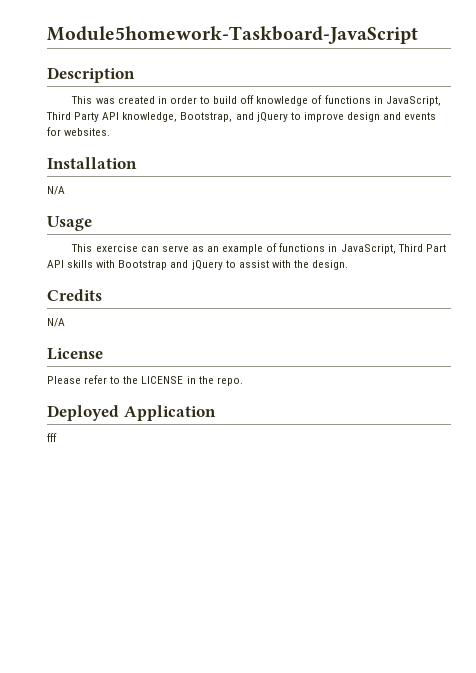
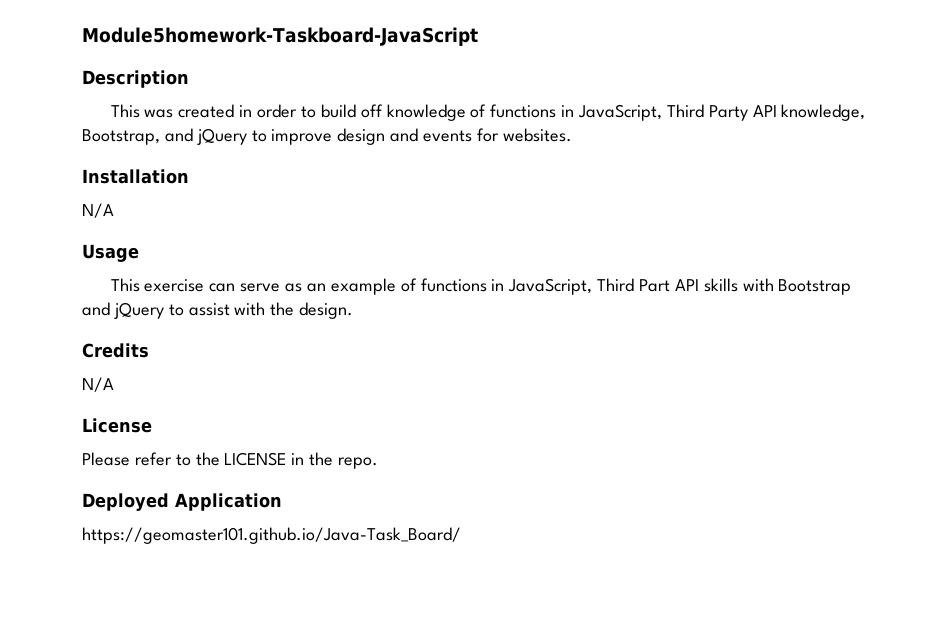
[47,433,57,442] fff -> [82,527,461,544] https://geomaster101.github.io/Java-Task_Board/

